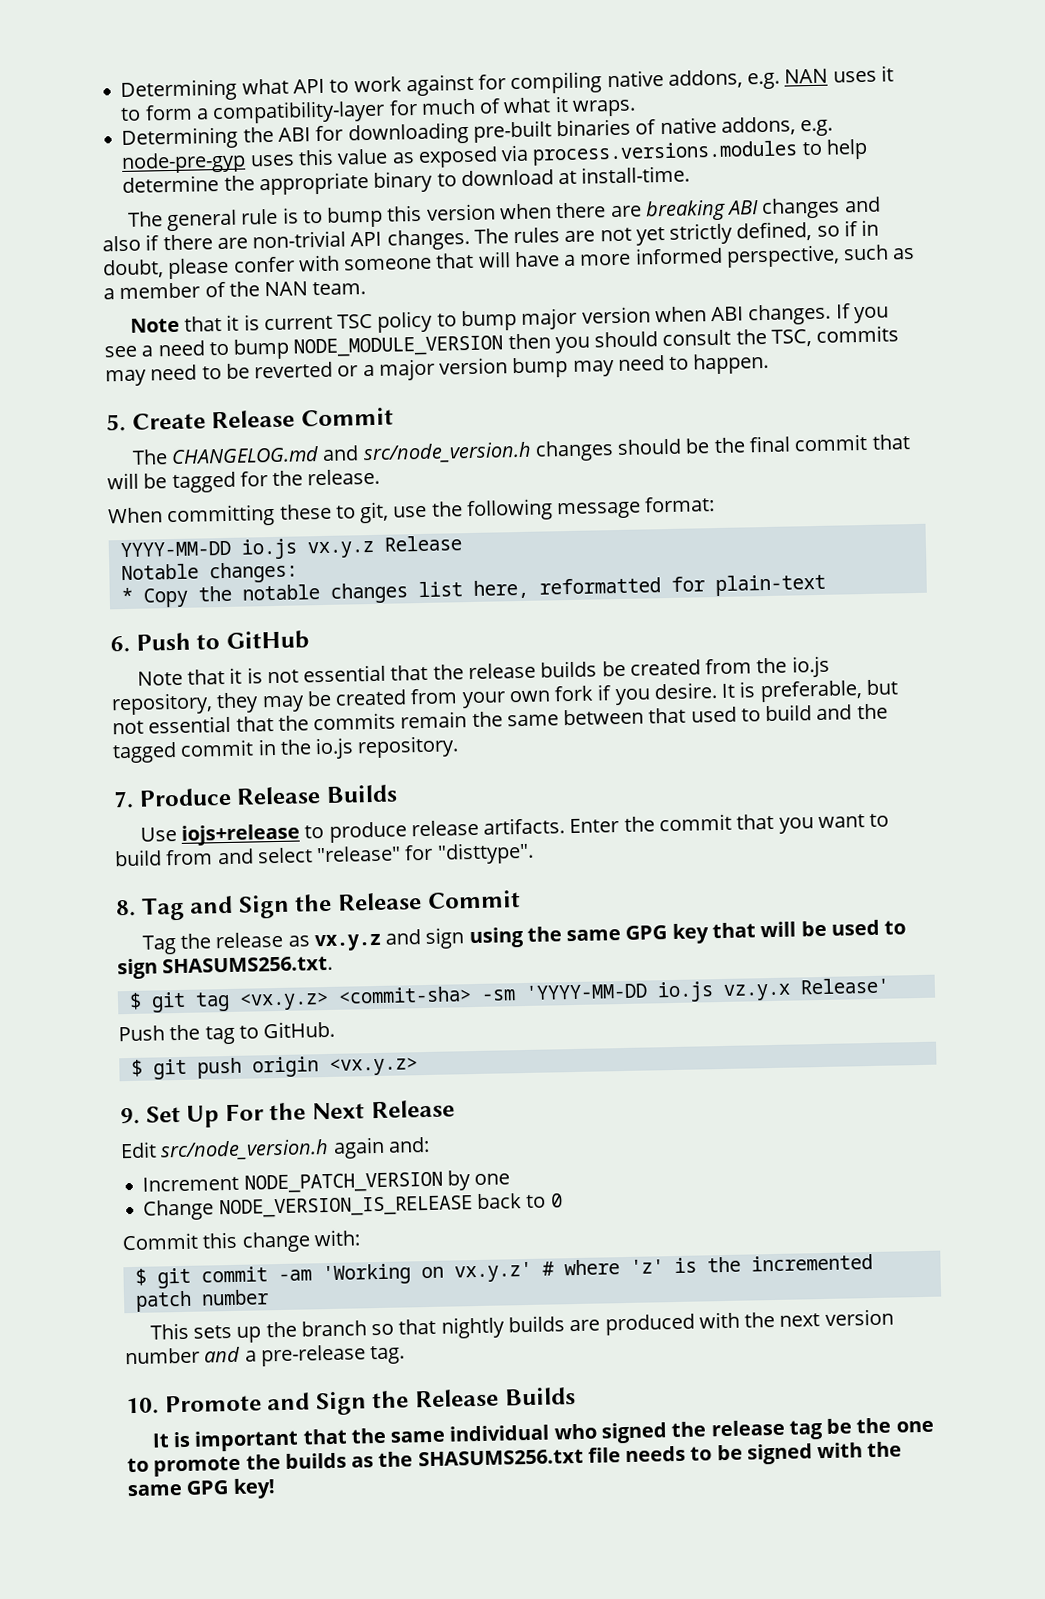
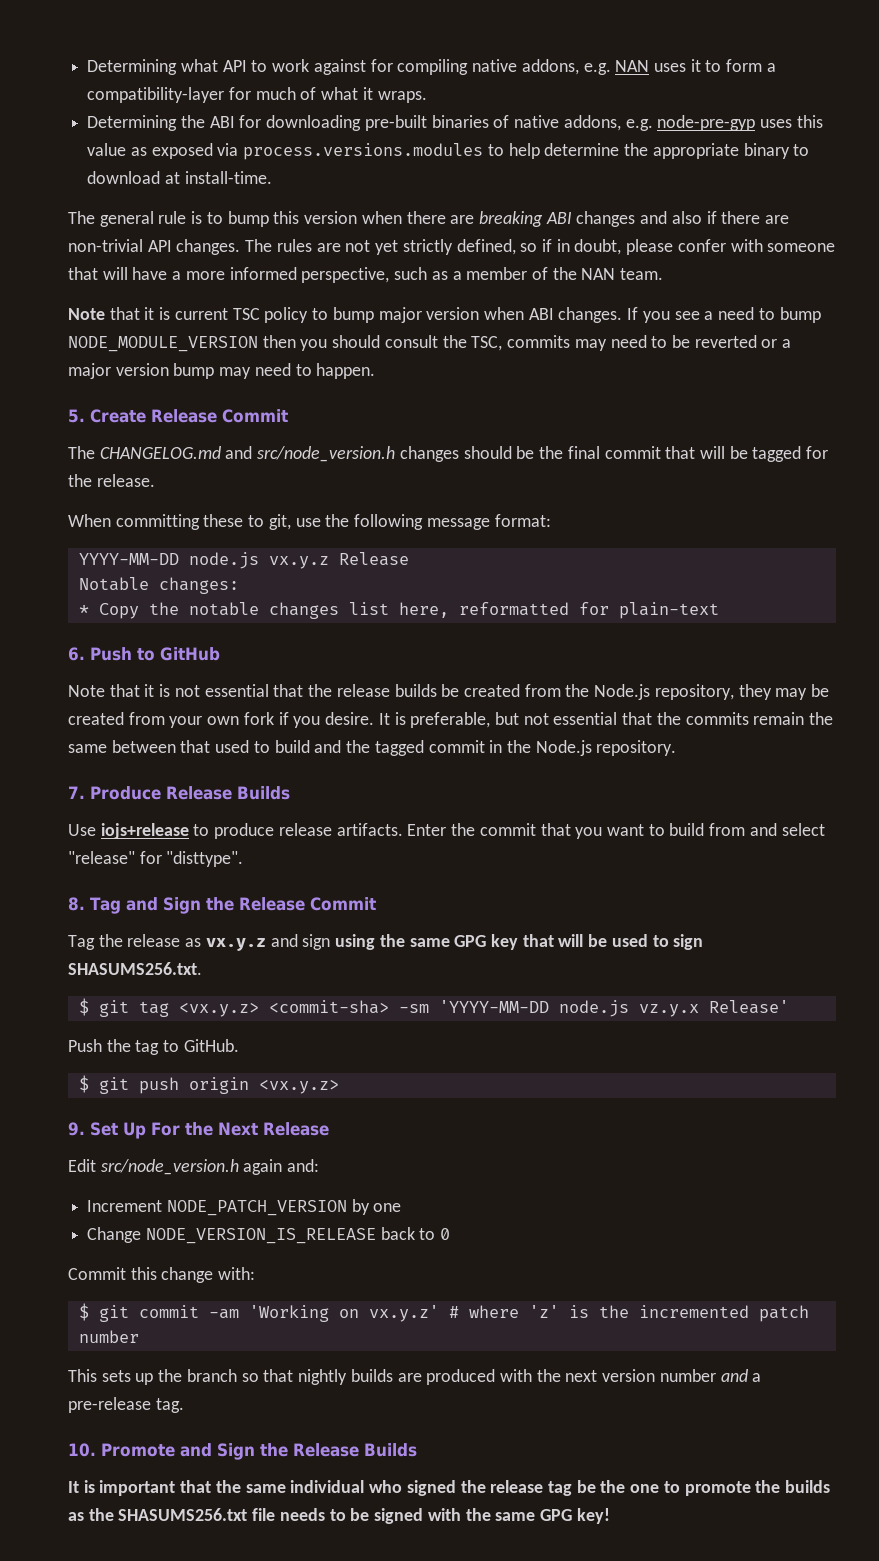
[240,538,298,560] io.js -> [188,552,259,569] node.js
[791,655,830,678] io.js -> [594,684,651,700] Node.js
[315,737,355,760] io.js -> [535,740,592,756] Node.js
[656,981,714,1003] io.js -> [558,1000,629,1017] node.js

